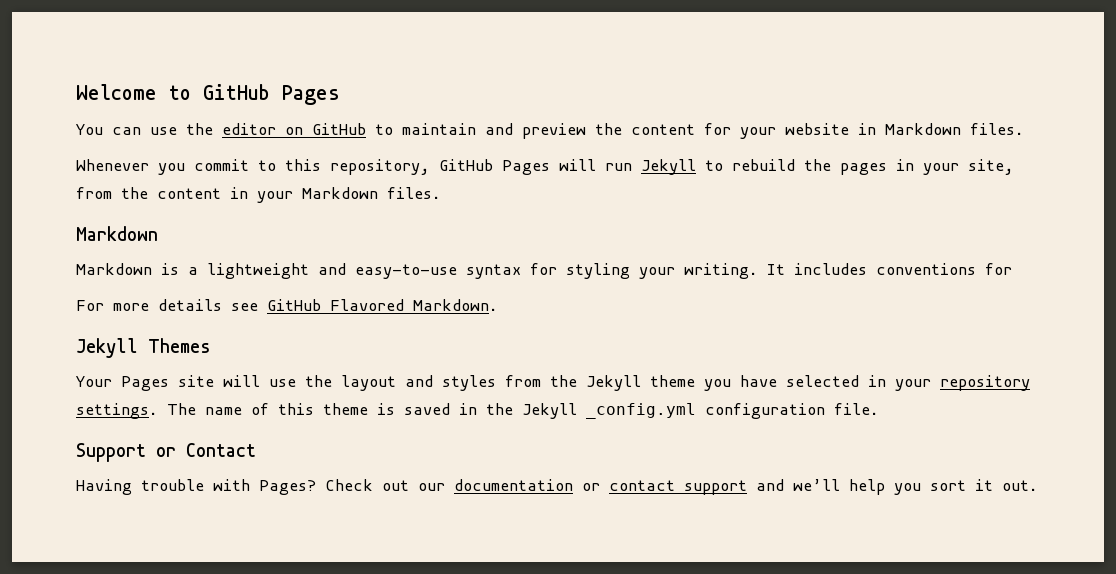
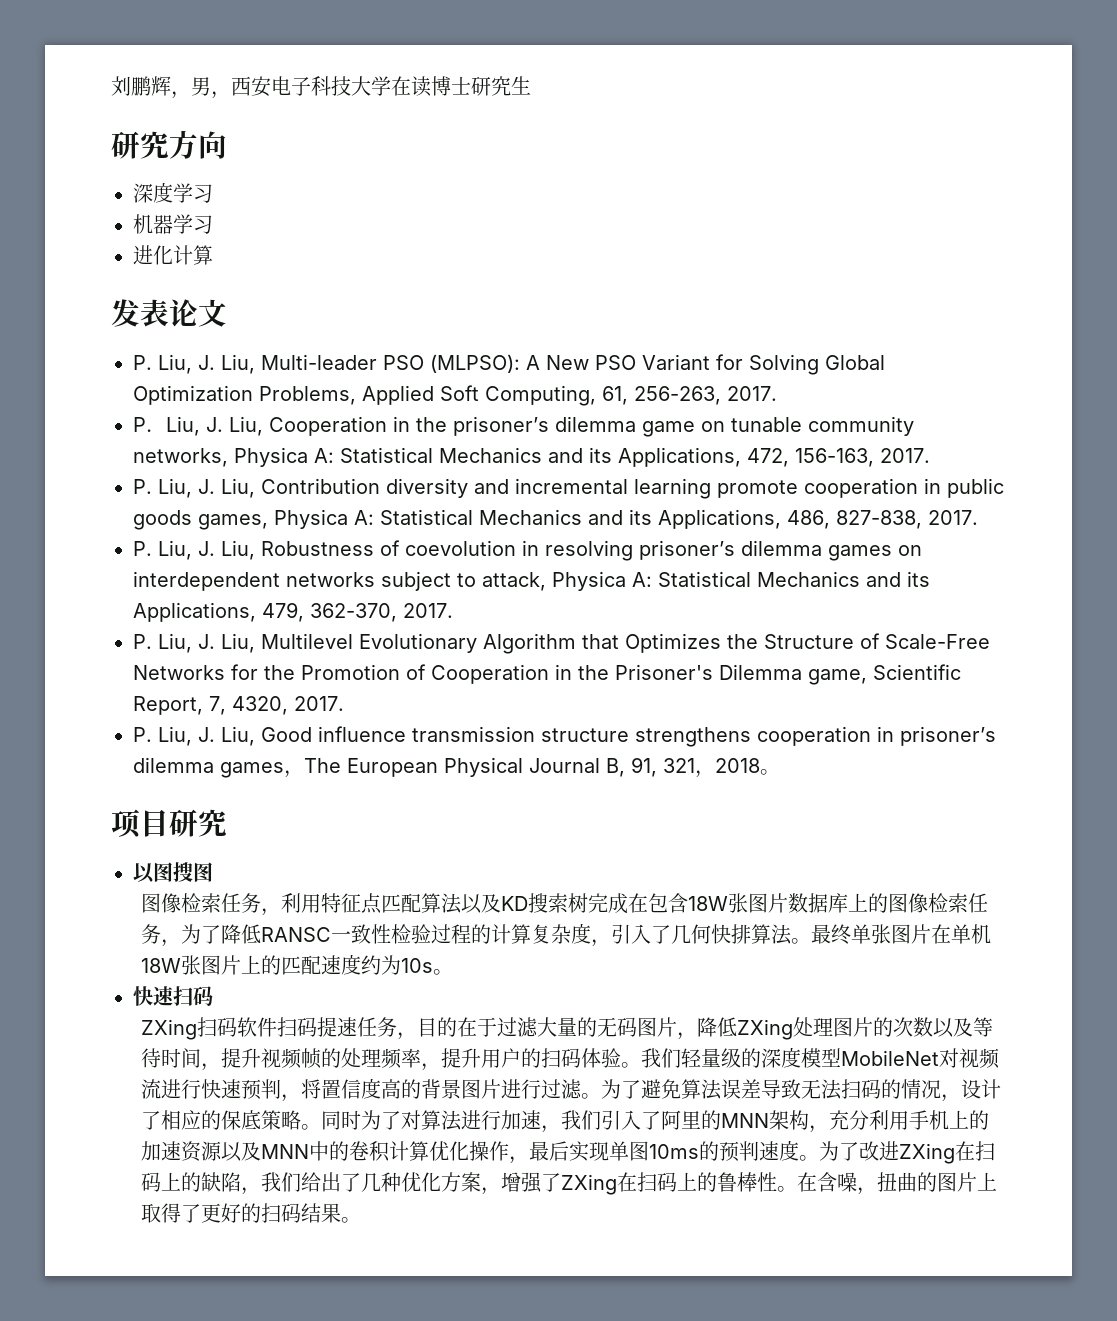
[76,84,340,105] [76,123,1024,139] [76,159,1014,175] [76,187,441,203] [76,226,158,241] [76,263,1012,279] [76,299,498,311] [76,338,211,358] [76,375,1030,391] [76,403,879,419] [76,443,256,462] [76,479,1038,495] Welcome to GitHub Pages // You can use the editor on GitHub to maintain and preview the content for your website in Markdown files. // Whenever you commit to this repository, GitHub Pages will run Jekyll to rebuild the pages in your site, from the content in your Markdown files. // Markdown // Markdown is a lightweight and easy-to-use syntax for styling your writing. It includes conventions for // For more details see GitHub Flavored Markdown. // Jekyll Themes // Your Pages site will use the layout and styles from the Jekyll theme you have selected in your repository settings. The name of this theme is saved in the Jekyll _config.yml configuration file. // Support or Contact // Having trouble with Pages? Check out our documentation or contact support and we’ll help you sort it out. -> [111,76,531,99] [111,130,227,159] [133,182,213,203] [133,214,213,234] [133,245,213,265] [111,299,227,327] [133,354,885,375] [133,385,777,406] [133,416,914,437] [133,447,930,467] [133,478,1004,499] [133,509,978,530] [133,540,922,561] [133,571,930,591] [133,602,453,622] [133,633,990,654] [133,664,961,685] [133,696,344,715] [133,726,996,747] [133,757,780,778] [111,809,227,838] [133,862,213,883] [141,893,989,916] [141,923,992,947] [141,954,454,975] [133,986,213,1006] [141,1017,994,1040] [141,1047,1001,1071] [141,1078,1002,1102] [141,1110,990,1133] [141,1140,996,1164] [141,1172,998,1195] [141,1203,362,1223] 刘鹏辉，男，西安电子科技大学在读博士研究生 // 研究方向 // 深度学习 // 机器学习 // 进化计算 // 发表论文 // P. Liu, J. Liu, Multi-leader PSO (MLPSO): A New PSO Variant for Solving Global Optimization Problems, Applied Soft Computing, 61, 256-263, 2017. // P．Liu, J. Liu, Cooperation in the prisoner’s dilemma game on tunable community networks, Physica A: Statistical Mechanics and its Applications, 472, 156-163, 2017. // P. Liu, J. Liu, Contribution diversity and incremental learning promote cooperation in public goods games, Physica A: Statistical Mechanics and its Applications, 486, 827-838, 2017. // P. Liu, J. Liu, Robustness of coevolution in resolving prisoner’s dilemma games on interdependent networks subject to attack, Physica A: Statistical Mechanics and its Applications, 479, 362-370, 2017. // P. Liu, J. Liu, Multilevel Evolutionary Algorithm that Optimizes the Structure of Scale-Free Networks for the Promotion of Cooperation in the Prisoner's Dilemma game, Scientific Report, 7, 4320, 2017. // P. Liu, J. Liu, Good influence transmission structure strengthens cooperation in prisoner’s dilemma games，The European Physical Journal B, 91, 321，2018。 // 项目研究 // 以图搜图 // 图像检索任务，利用特征点匹配算法以及KD搜索树完成在包含18W张图片数据库上的图像检索任务，为了降低RANSC一致性检验过程的计算复杂度，引入了几何快排算法。最终单张图片在单机18W张图片上的匹配速度约为10s。 // 快速扫码 // ZXing扫码软件扫码提速任务，目的在于过滤大量的无码图片，降低ZXing处理图片的次数以及等待时间，提升视频帧的处理频率，提升用户的扫码体验。我们轻量级的深度模型MobileNet对视频流进行快速预判，将置信度高的背景图片进行过滤。为了避免算法误差导致无法扫码的情况，设计了相应的保底策略。同时为了对算法进行加速，我们引入了阿里的MNN架构，充分利用手机上的加速资源以及MNN中的卷积计算优化操作，最后实现单图10ms的预判速度。为了改进ZXing在扫码上的缺陷，我们给出了几种优化方案，增强了ZXing在扫码上的鲁棒性。在含噪，扭曲的图片上取得了更好的扫码结果。

